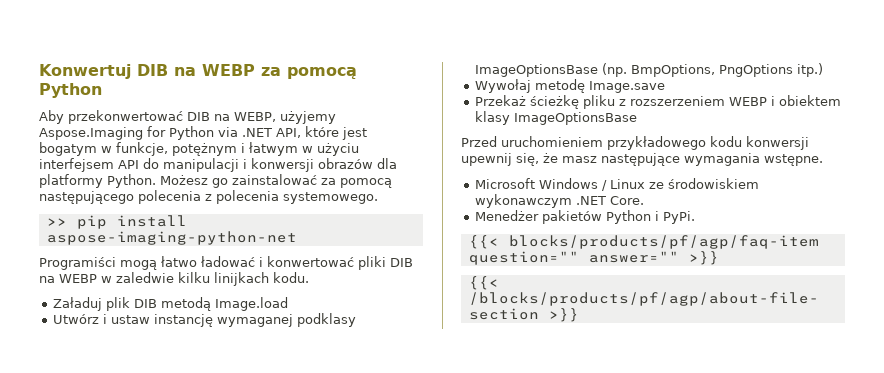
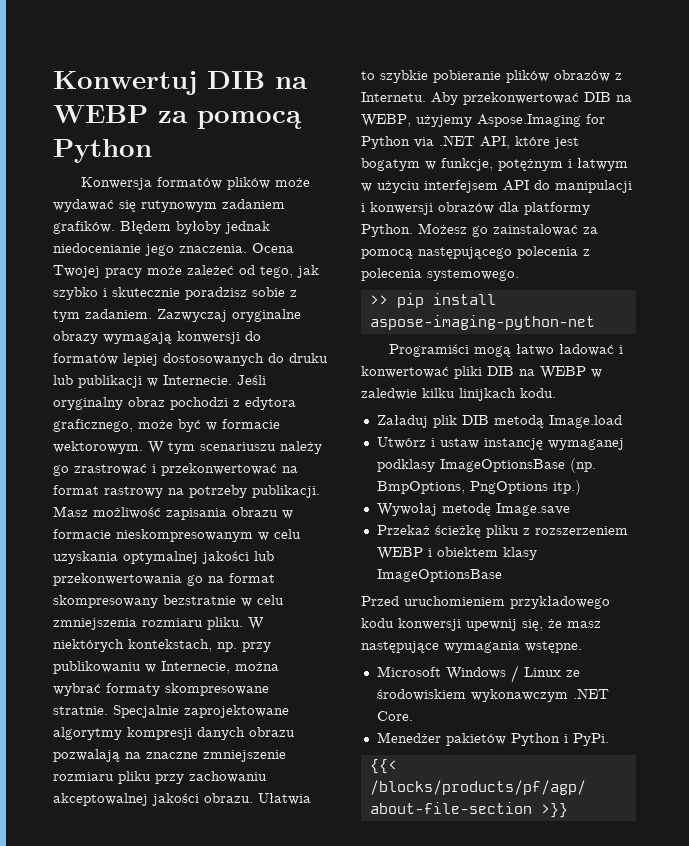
(102, 90) none -> [81,177,311,190] [53,199,285,212] [53,221,270,234] [53,243,294,256] [53,265,319,278] [53,287,297,300] [53,309,301,322] [53,331,261,344] [53,353,328,366] [53,375,266,388] [53,397,296,410] [53,419,280,432] [53,441,322,454] [53,463,298,476] [53,485,320,498] [53,506,293,520] [53,529,301,542] [53,551,274,564] [53,573,275,586] [53,595,284,608] [53,617,264,630] [53,639,271,652] [53,661,279,674] [53,683,269,696] [53,705,289,718] [53,727,295,740] [53,749,286,762] [53,771,267,784] [53,793,311,806] [361,70,622,83] [361,92,426,102] Konwersja formatów plików może wydawać się rutynowym zadaniem grafików. Błędem byłoby jednak niedocenianie jego znaczenia. Ocena Twojej pracy może zależeć od tego, jak szybko i skutecznie poradzisz sobie z tym zadaniem. Zazwyczaj oryginalne obrazy wymagają konwersji do formatów lepiej dostosowanych do druku lub publikacji w Internecie. Jeśli oryginalny obraz pochodzi z edytora graficznego, może być w formacie wektorowym. W tym scenariuszu należy go zrastrować i przekonwertować na format rastrowy na potrzeby publikacji. Masz możliwość zapisania obrazu w formacie nieskompresowanym w celu uzyskania optymalnej jakości lub przekonwertowania go na format skompresowany bezstratnie w celu zmniejszenia rozmiaru pliku. W niektórych kontekstach, np. przy publikowaniu w Internecie, można wybrać formaty skompresowane stratnie. Specjalnie zaprojektowane algorytmy kompresji danych obrazu pozwalają na znaczne zmniejszenie rozmiaru pliku przy zachowaniu akceptowalnej jakości obrazu. Ułatwia to szybkie pobieranie plików obrazów z Internetu.
[468,235,819,249] [468,251,719,265] // {{< blocks/products/pf/agp/faq-item question="" answer="" >}} -> (609, 739) none

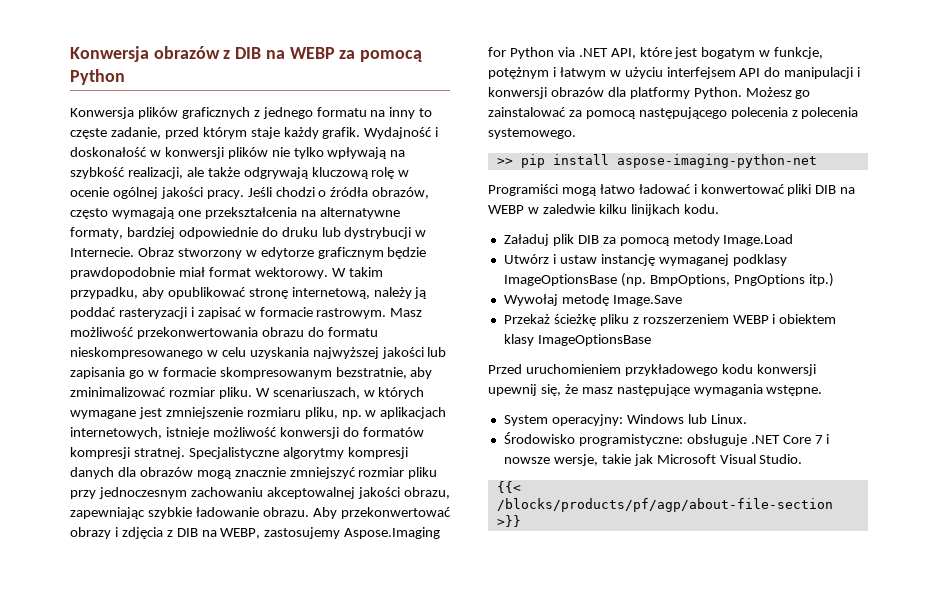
[53,71,197,95] Konwertuj -> [70,46,231,62] Konwersja obrazów z
[157,177,311,190] [53,199,285,212] [53,221,270,234] [53,243,294,256] [53,265,319,278] [53,287,297,300] [53,309,301,322] [53,331,261,344] [53,353,328,366] [53,375,266,388] [53,397,296,410] [53,419,280,432] [53,441,322,454] [53,463,298,476] [53,485,320,498] [53,506,293,520] [53,529,301,542] [53,551,274,564] [53,573,275,586] [53,595,284,608] [53,617,264,630] [53,639,271,652] [53,661,279,674] [53,683,269,696] [53,705,289,718] [53,727,295,740] [53,749,286,762] [53,772,114,781] formatów plików może wydawać się rutynowym zadaniem grafików. Błędem byłoby jednak niedocenianie jego znaczenia. Ocena Twojej pracy może zależeć od tego, jak szybko i skutecznie poradzisz sobie z tym zadaniem. Zazwyczaj oryginalne obrazy wymagają konwersji do formatów lepiej dostosowanych do druku lub publikacji w Internecie. Jeśli oryginalny obraz pochodzi z edytora graficznego, może być w formacie wektorowym. W tym scenariuszu należy go zrastrować i przekonwertować na format rastrowy na potrzeby publikacji. Masz możliwość zapisania obrazu w formacie nieskompresowanym w celu uzyskania optymalnej jakości lub przekonwertowania go na format skompresowany bezstratnie w celu zmniejszenia rozmiaru pliku. W niektórych kontekstach, np. przy publikowaniu w Internecie, można wybrać formaty skompresowane stratnie. Specjalnie zaprojektowane algorytmy kompresji danych obrazu pozwalają na znaczne zmniejszenie rozmiaru -> [137,107,433,119] [70,127,439,139] [70,147,406,159] [70,167,410,179] [70,187,430,199] [70,207,400,219] [70,227,427,239] [70,247,427,259] [70,267,383,279] [70,287,428,299] [70,307,423,319] [70,327,378,339] [70,347,447,359] [70,367,433,379] [70,387,425,399] [70,407,447,419] [70,427,424,439] [70,447,408,459] [70,467,405,479] plików graficznych z jednego formatu na inny to częste zadanie, przed którym staje każdy grafik. Wydajność i doskonałość w konwersji plików nie tylko wpływają na szybkość realizacji, ale także odgrywają kluczową rolę w ocenie ogólnej jakości pracy. Jeśli chodzi o źródła obrazów, często wymagają one przekształcenia na alternatywne formaty, bardziej odpowiednie do druku lub dystrybucji w Internecie. Obraz stworzony w edytorze graficznym będzie prawdopodobnie miał format wektorowy. W takim przypadku, aby opublikować stronę internetową, należy ją poddać rasteryzacji i zapisać w formacie rastrowym. Masz możliwość przekonwertowania obrazu do formatu nieskompresowanego w celu uzyskania najwyższej jakości lub zapisania go w formacie skompresowanym bezstratnie, aby zminimalizować rozmiar pliku. W scenariuszach, w których wymagane jest zmniejszenie rozmiaru pliku, np. w aplikacjach internetowych, istnieje możliwość konwersji do formatów kompresji stratnej. Specjalistyczne algorytmy kompresji danych dla obrazów mogą znacznie zmniejszyć rozmiar
(184, 779) none -> [98,487,187,499] jednoczesnym
[204,793,311,805] [361,70,622,83] [361,92,579,105] obrazu. Ułatwia to szybkie pobieranie plików obrazów z Internetu. Aby przekonwertować -> [403,487,450,499] [70,507,451,519] [70,527,173,539] obrazu, zapewniając szybkie ładowanie obrazu. Aby przekonwertować obrazy i zdjęcia z
[416,115,472,127] użyjemy -> [264,527,341,539] zastosujemy
[493,415,622,428] metodą Image.load -> [602,234,794,246] za pomocą metody Image.Load
[495,503,570,516] Image.save -> [612,295,682,306] Image.Save
[376,665,580,683] [376,688,609,702] [376,711,413,721] [376,732,609,746] Microsoft Windows / Linux ze środowiskiem wykonawczym .NET Core. // Menedżer pakietów Python i PyPi. -> [503,414,747,426] [503,432,830,446] [503,454,803,466] System operacyjny: Windows lub Linux. // Środowisko programistyczne: obsługuje .NET Core 7 i nowsze wersje, takie jak Microsoft Visual Studio.

